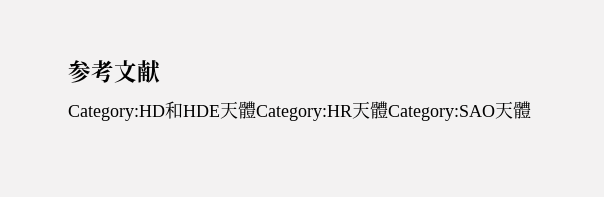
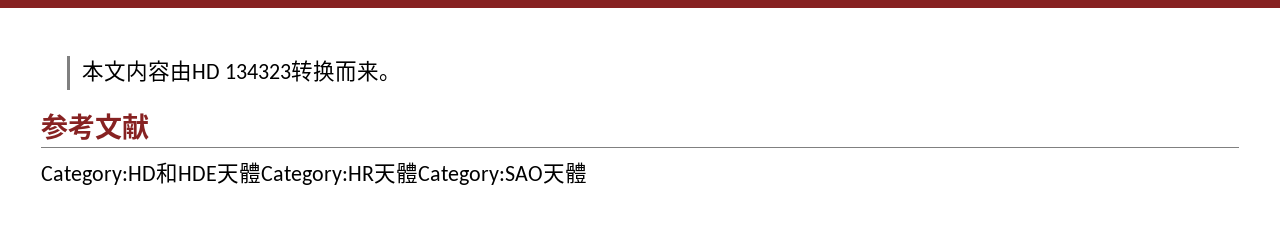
(68, 71) none -> [81,60,402,82] 本文内容由HD 134323转换而来。 //

